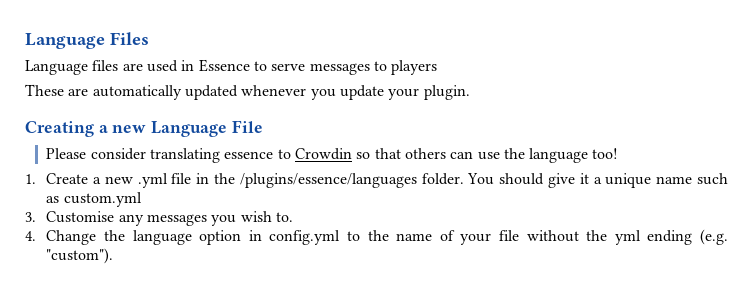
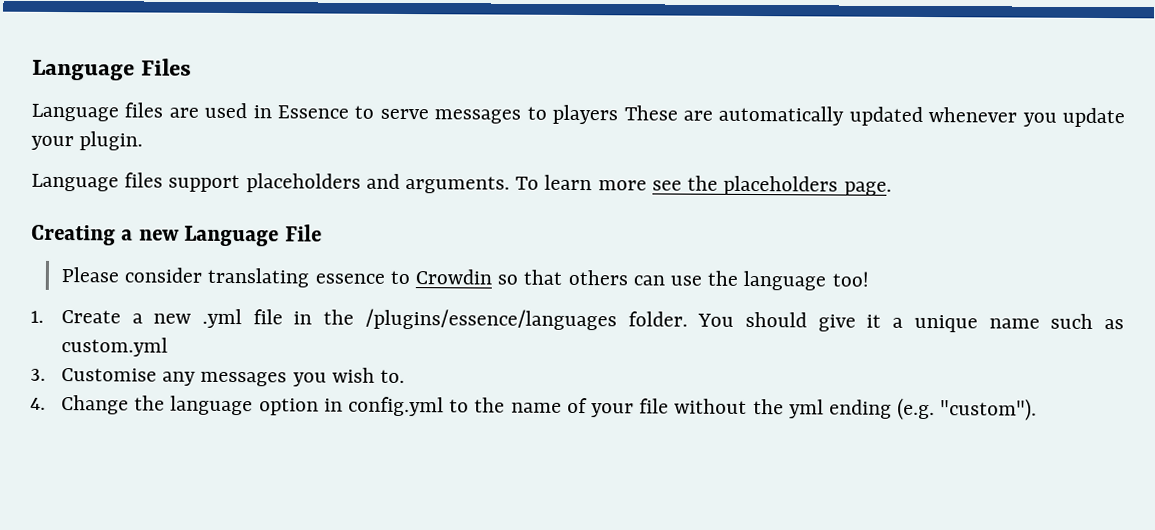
(438, 67) // -> (619, 114) none
(470, 92) none -> [31,172,892,196] // Language files support placeholders and arguments. To learn more see the placeholders page.

